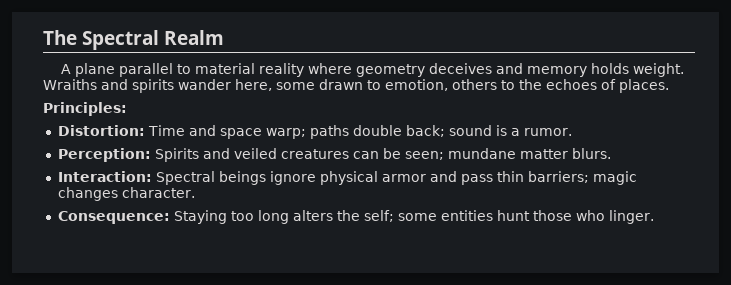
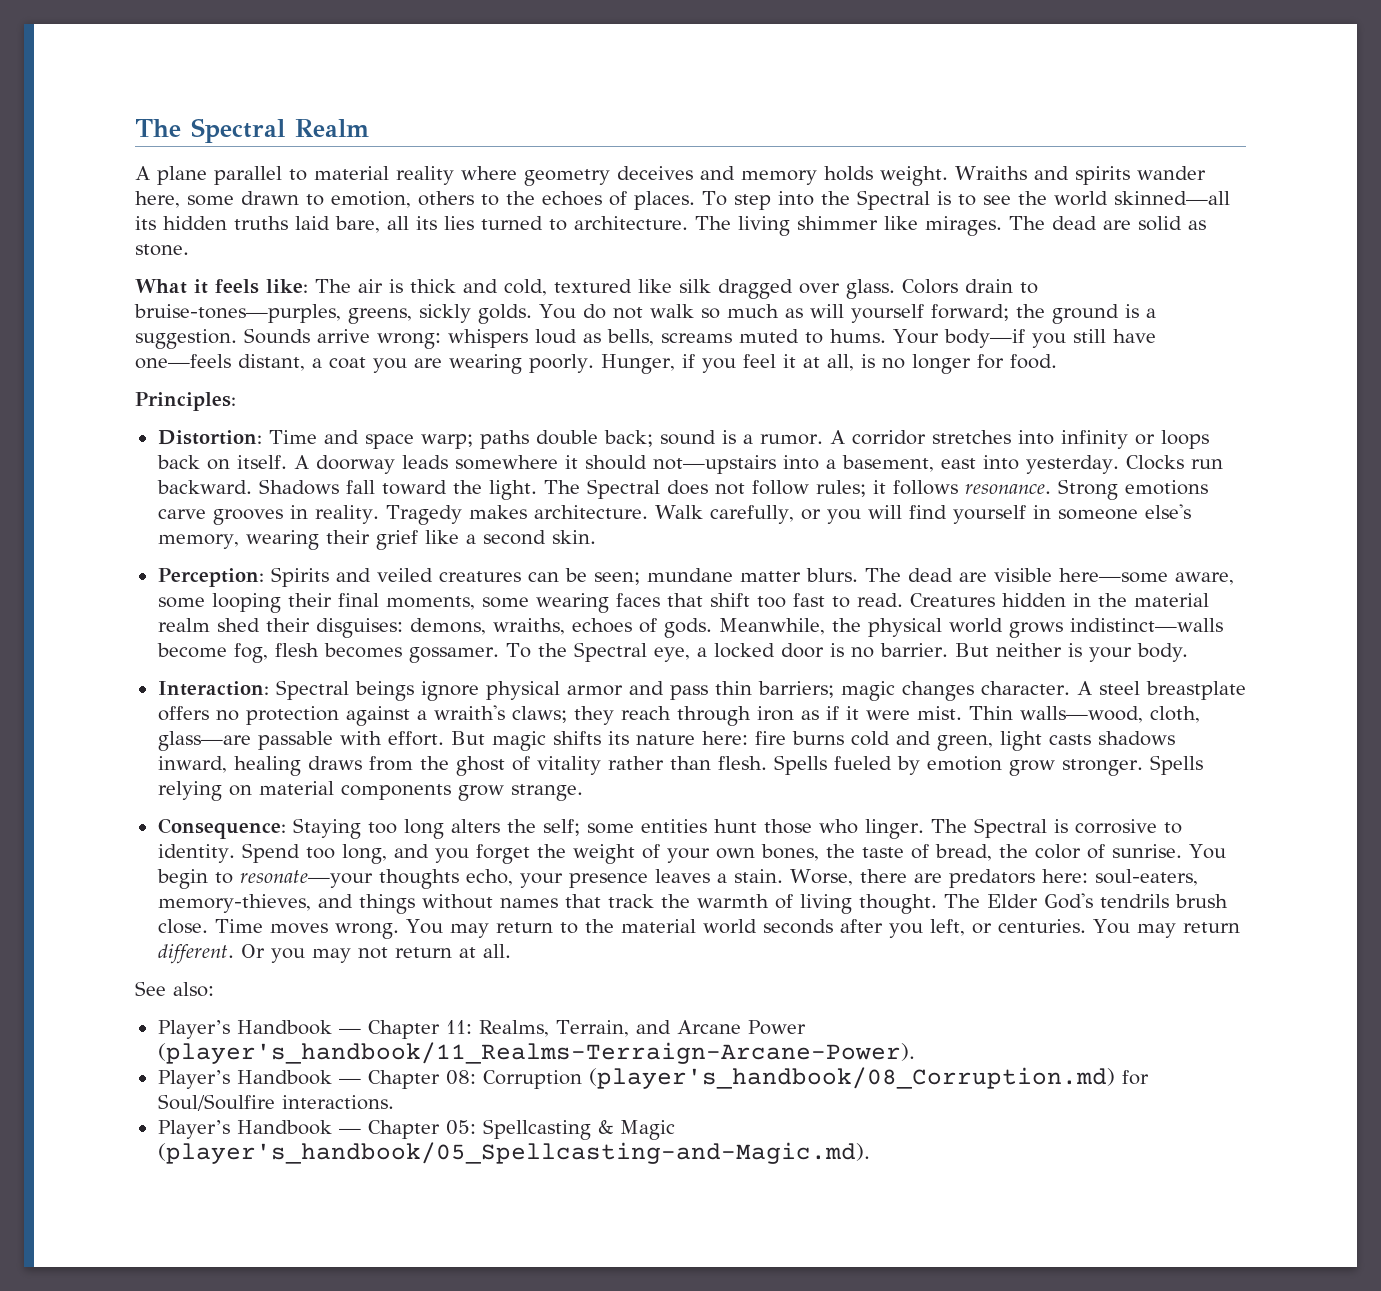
(669, 86) none -> [702,190,1230,210] [135,216,1206,236] [135,244,189,256] [135,279,1038,299] [134,304,1156,324] [135,328,1156,349] [135,354,1057,374] To step into the Spectral is to see the world skinned—all its hidden truths laid bare, all its lies turned to architecture. The living shimmer like mirages. The dead are solid as stone. // What it feels like: The air is thick and cold, textured like silk dragged over glass. Colors drain to bruise-tones—purples, greens, sickly golds. You do not walk so much as will yourself forward; the ground is a suggestion. Sounds arrive wrong: whispers loud as bells, screams muted to hums. Your body—if you still have one—feels distant, a coat you are wearing poorly. Hunger, if you feel it at all, is no longer for food.
(572, 132) none -> [829,430,1209,449] [156,455,1223,474] [156,479,1208,500] [157,504,1192,525] [157,530,596,550] A corridor stretches into infinity or loops back on itself. A doorway leads somewhere it should not—upstairs into a basement, east into yesterday. Clocks run backward. Shadows fall toward the light. The Spectral does not follow rules; it follows resonance. Strong emotions carve grooves in reality. Tragedy makes architecture. Walk carefully, or you will find yourself in someone else's memory, wearing their grief like a second skin.
(611, 153) none -> [864,568,1234,585] [157,593,1209,613] [157,618,1223,638] [156,642,1189,663] The dead are visible here—some aware, some looping their final moments, some wearing faces that shift too fast to read. Creatures hidden in the material realm shed their disguises: demons, wraiths, echoes of gods. Meanwhile, the physical world grows indistinct—walls become fog, flesh becomes gossamer. To the Spectral eye, a locked door is no barrier. But neither is your body.
(195, 192) none -> [1076,681,1246,700] [157,705,1200,726] [157,731,1175,751] [157,755,1203,776] [157,781,583,801] A steel breastplate offers no protection against a wraith's claws; they reach through iron as if it were mist. Thin walls—wood, cloth, glass—are passable with effort. But magic shifts its nature here: fire burns cold and green, light casts shadows inward, healing draws from the ghost of vitality rather than flesh. Spells fueled by emotion grow stronger. Spells relying on material components grow strange.
(654, 217) none -> [930,818,1182,838] [157,843,1226,864] [156,869,1198,889] [157,893,1228,914] [157,919,1240,939] [157,944,511,964] [135,981,214,997] [157,1020,806,1039] [157,1042,915,1064] [157,1067,1149,1089] [157,1094,394,1111] [157,1119,675,1140] [157,1142,870,1164] The Spectral is corrosive to identity. Spend too long, and you forget the weight of your own bones, the taste of bread, the color of sunrise. You begin to resonate—your thoughts echo, your presence leaves a stain. Worse, there are predators here: soul-eaters, memory-thieves, and things without names that track the warmth of living thought. The Elder God's tendrils brush close. Time moves wrong. You may return to the material world seconds after you left, or centuries. You may return different. Or you may not return at all. // See also: // Player’s Handbook — Chapter 11: Realms, Terrain, and Arcane Power (player's_handbook/11_Realms-Terraign-Arcane-Power). // Player’s Handbook — Chapter 08: Corruption (player's_handbook/08_Corruption.md) for Soul/Soulfire interactions. // Player’s Handbook — Chapter 05: Spellcasting & Magic (player's_handbook/05_Spellcasting-and-Magic.md).

